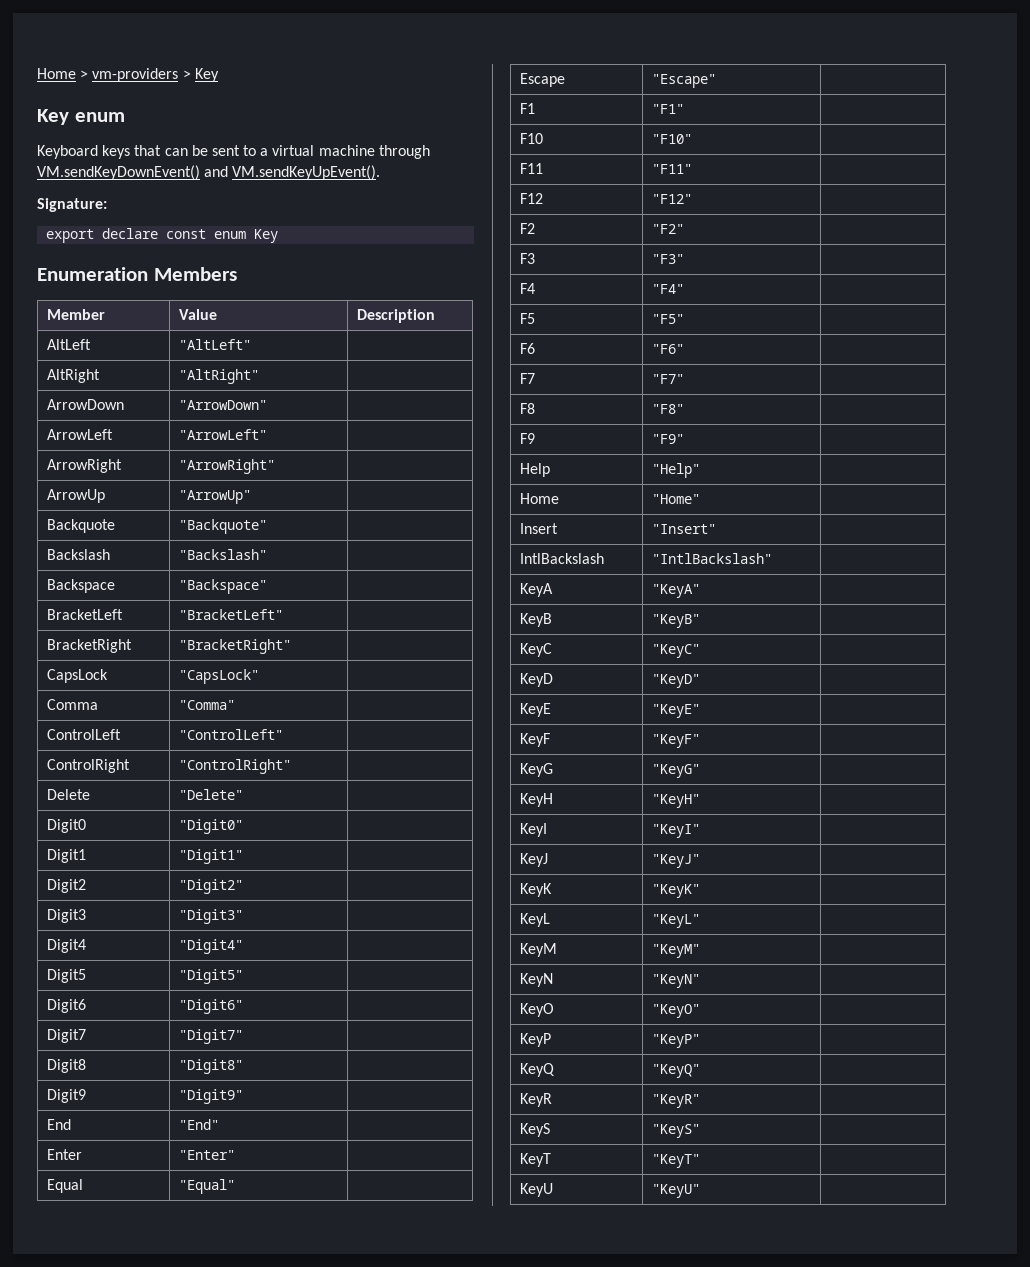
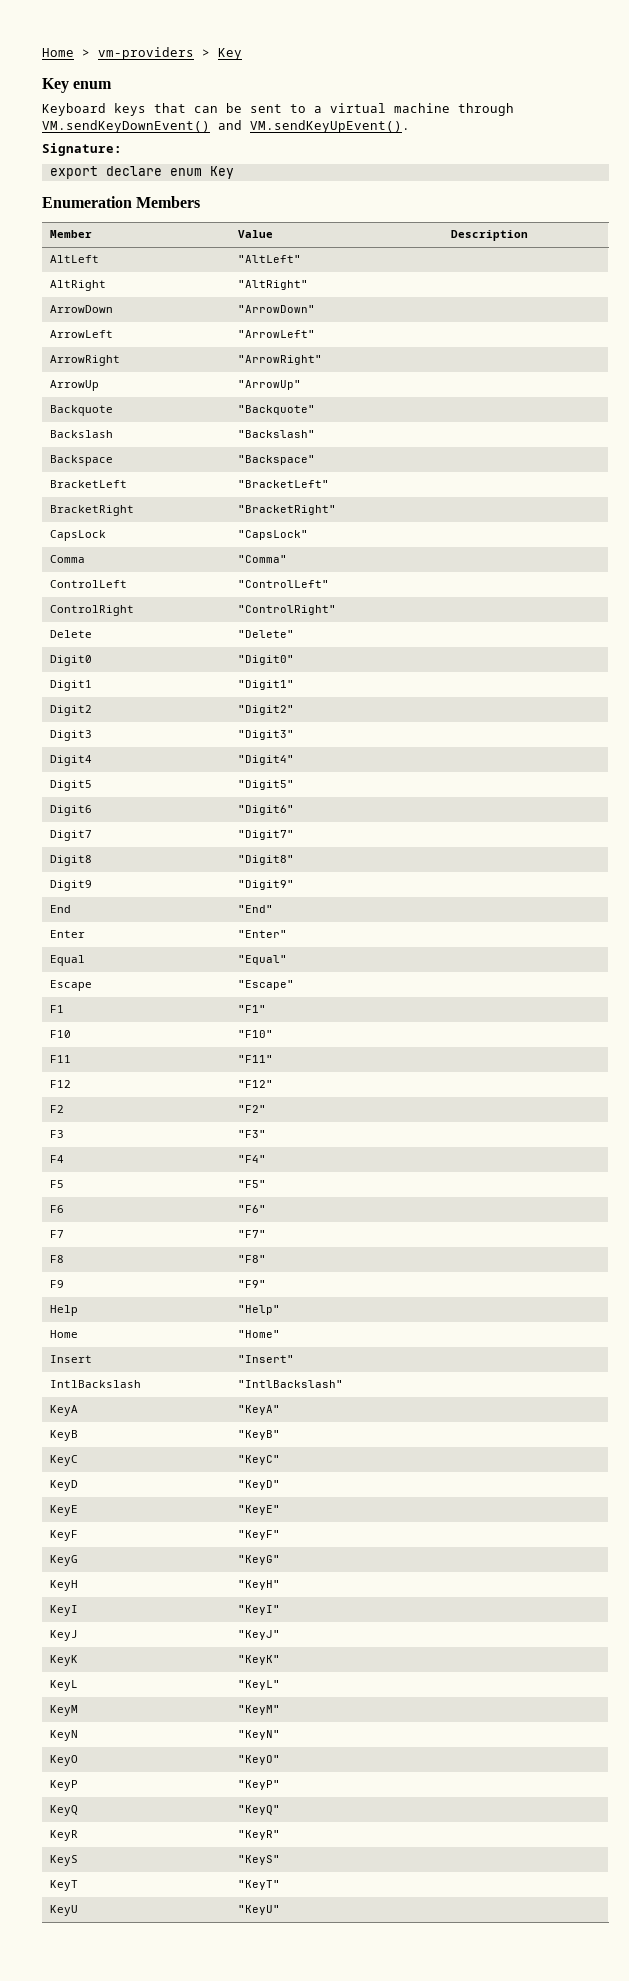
[166,229,207,239] const -> (162, 171) none

